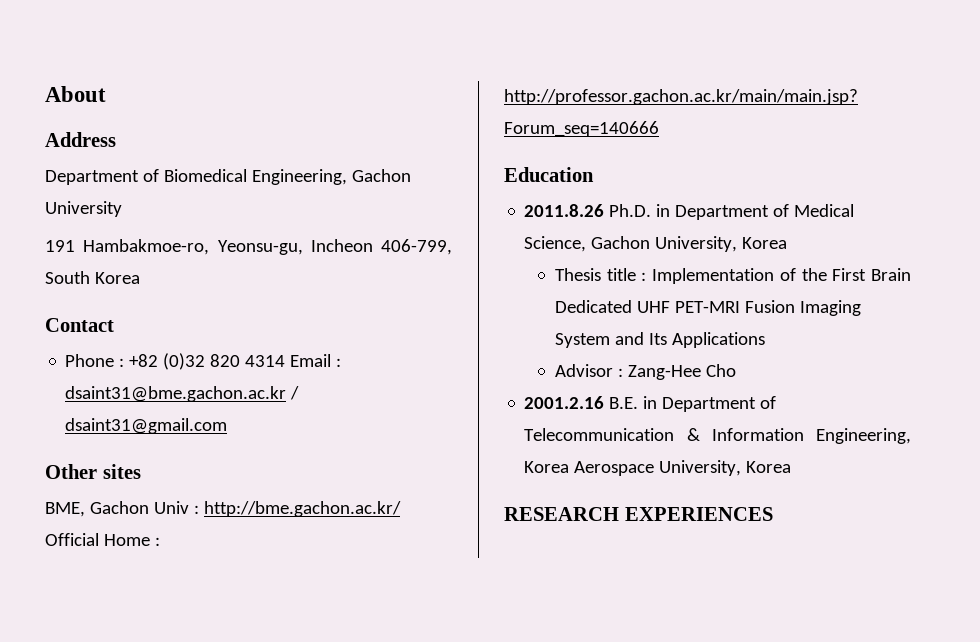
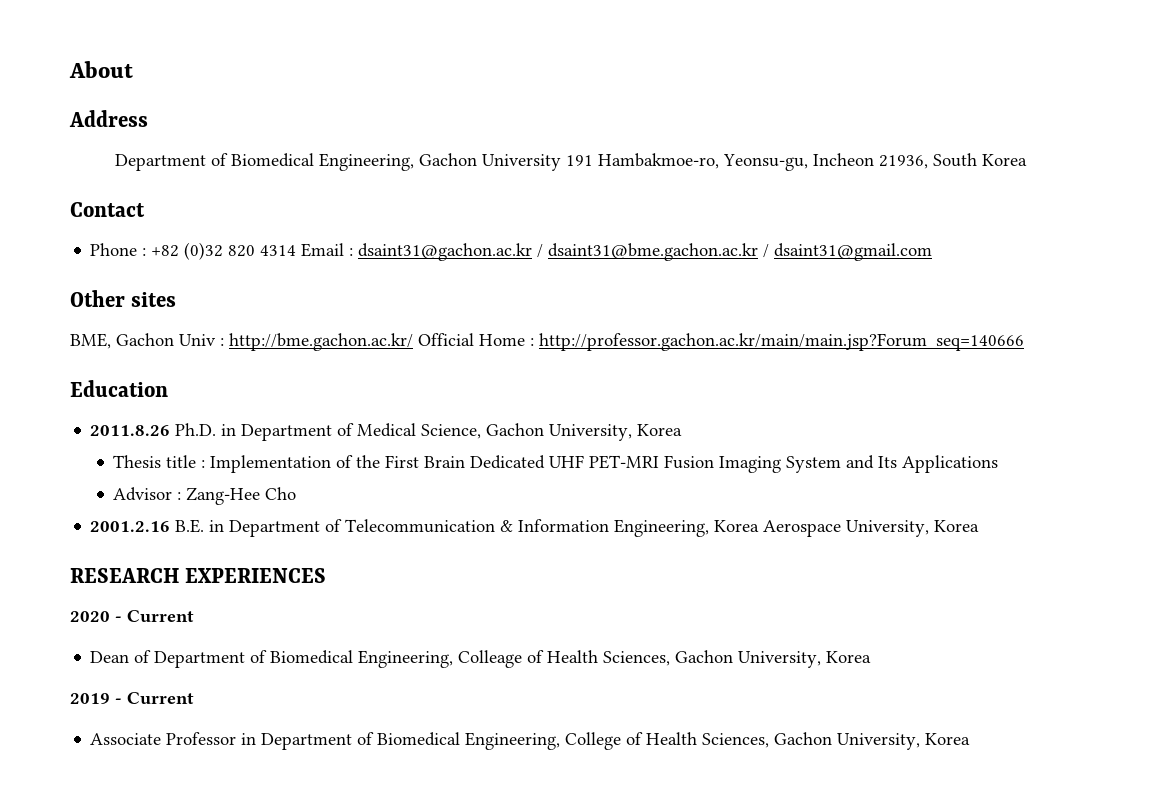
(122, 209) // -> (561, 162) none
[381,239,452,255] 406-799, -> [878,155,928,169] 21936,
(342, 362) none -> [358,243,544,261] dsaint31@gachon.ac.kr /
(773, 514) none -> [70,610,194,623] [90,650,872,668] [70,692,194,705] [90,732,971,750] // 2020 - Current // Dean of Department of Biomedical Engineering, Colleage of Health Sciences, Gachon University, Korea // 2019 - Current // Associate Professor in Department of Biomedical Engineering, College of Health Sciences, Gachon University, Korea

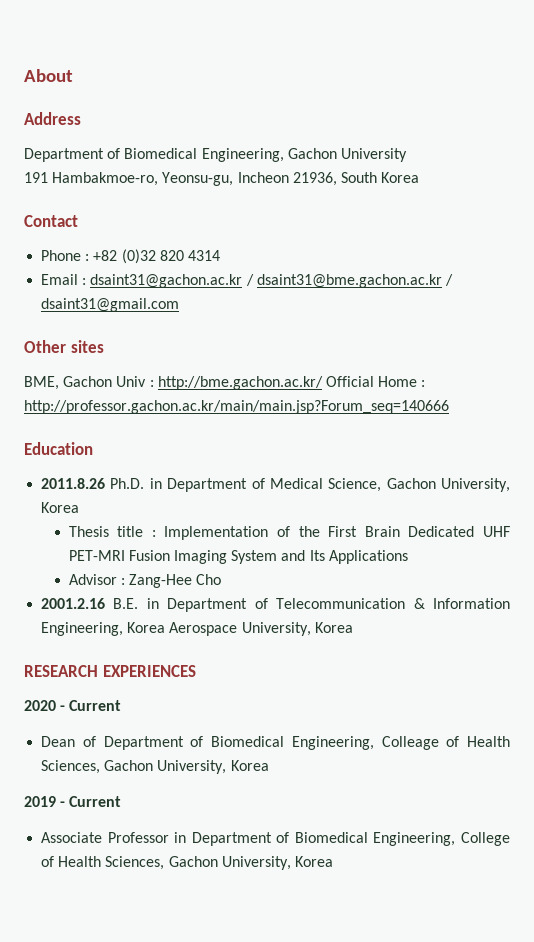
(561, 162) none -> (407, 155) //
(297, 250) none -> (220, 255) //

